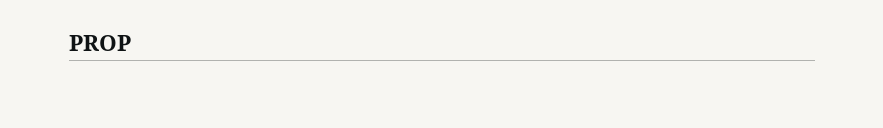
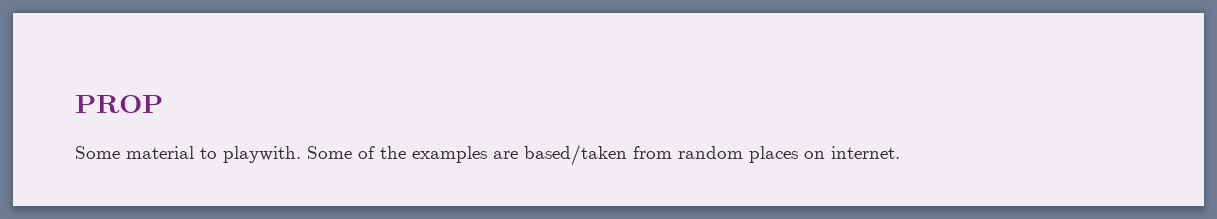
(131, 43) none -> [75,144,900,166] // Some material to playwith. Some of the examples are based/taken from random places on internet.

